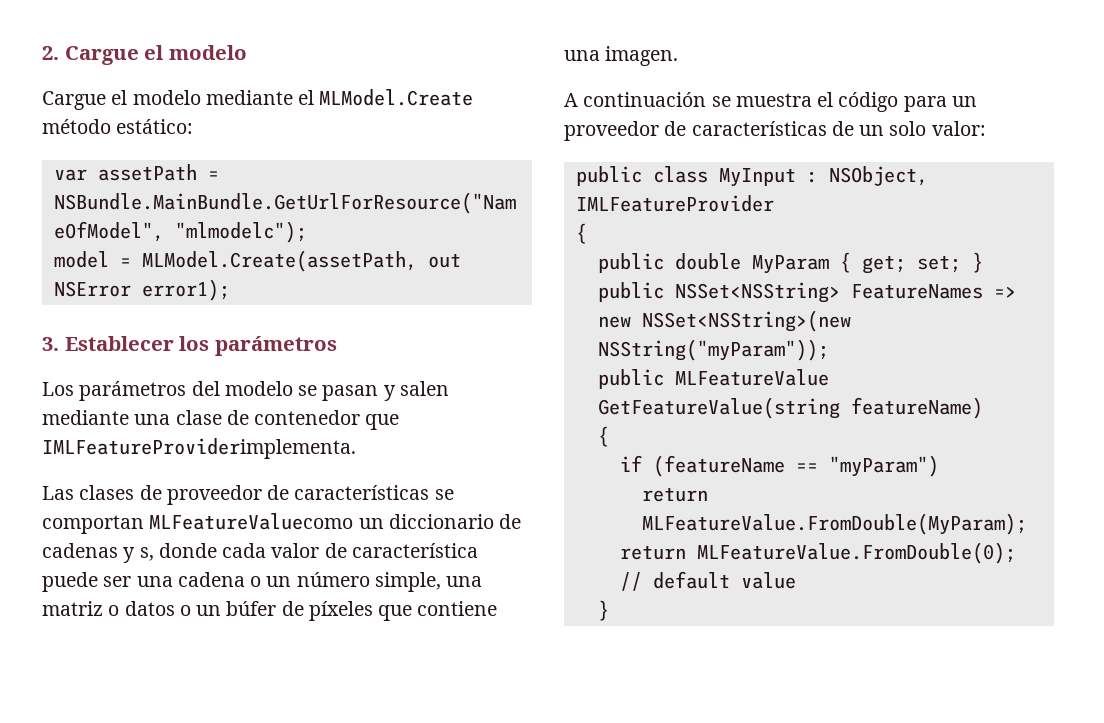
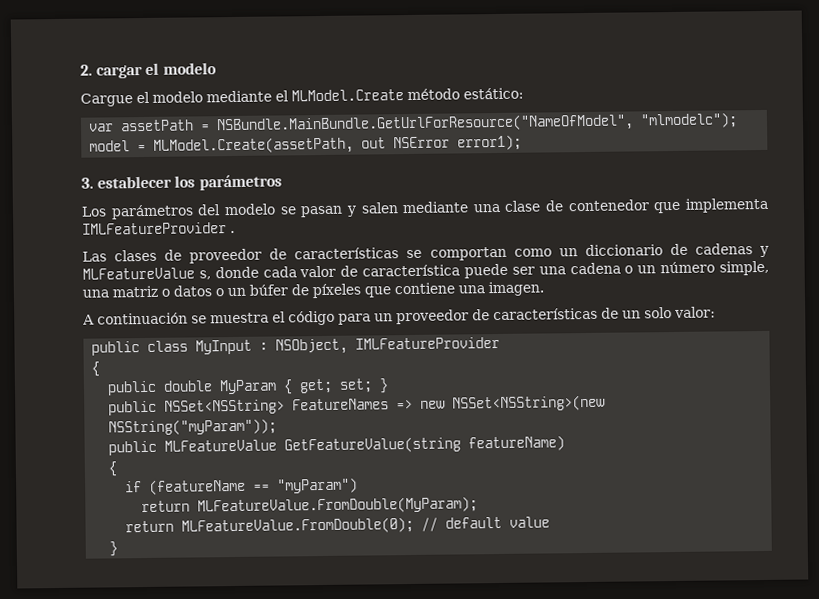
[64,46,139,65] Cargue -> [96,65,144,79] cargar
[64,336,174,351] Establecer -> [97,175,173,189] establecer
[42,438,356,459] IMLFeatureProviderimplementa. -> [685,197,769,213] [82,222,235,235] implementa IMLFeatureProvider .
[149,513,354,530] MLFeatureValuecomo -> [513,248,552,257] como
(136, 555) none -> [82,267,195,280] MLFeatureValue

